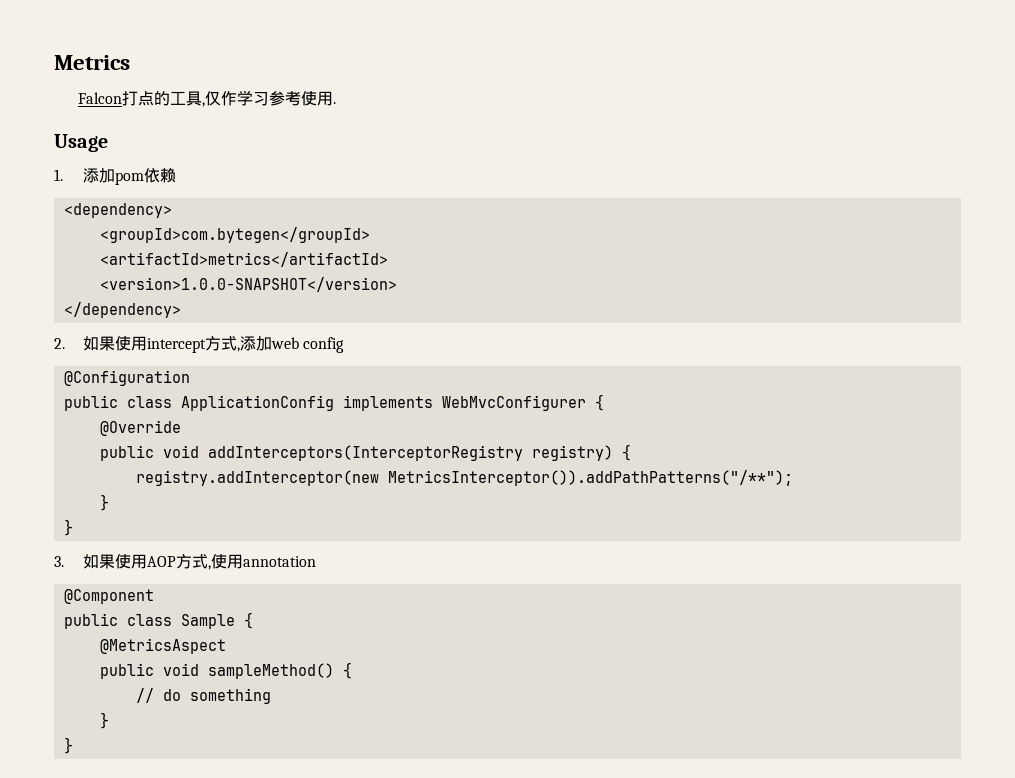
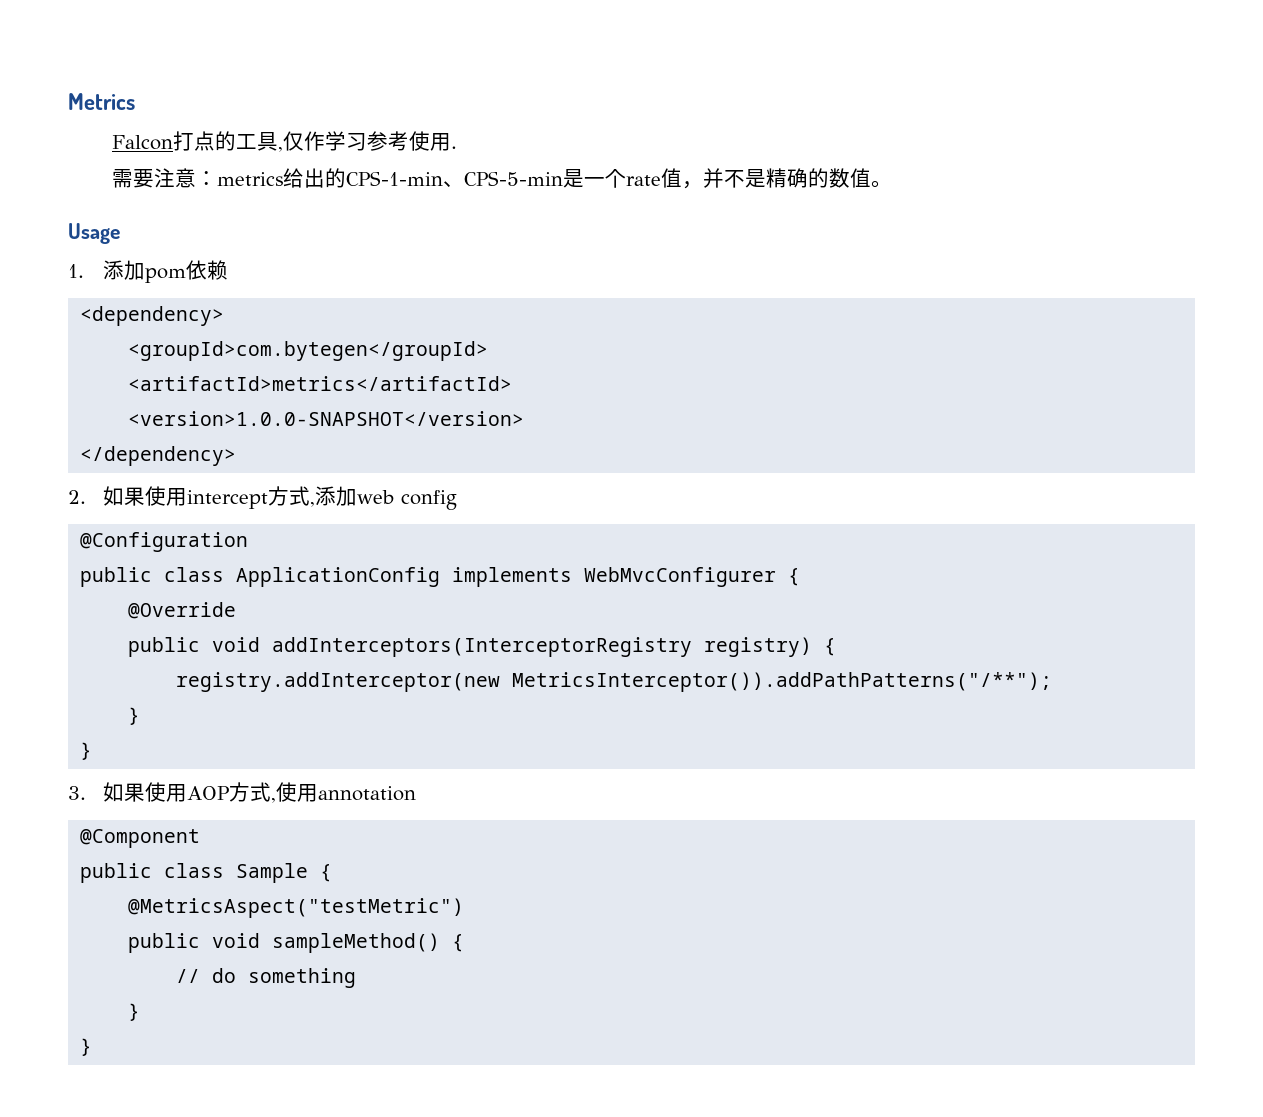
(336, 103) none -> [111,168,892,189] // 需要注意：metrics给出的CPS-1-min、CPS-5-min是一个rate值，并不是精确的数值。
[99,638,226,654] @MetricsAspect -> [128,898,465,918] @MetricsAspect("testMetric")

